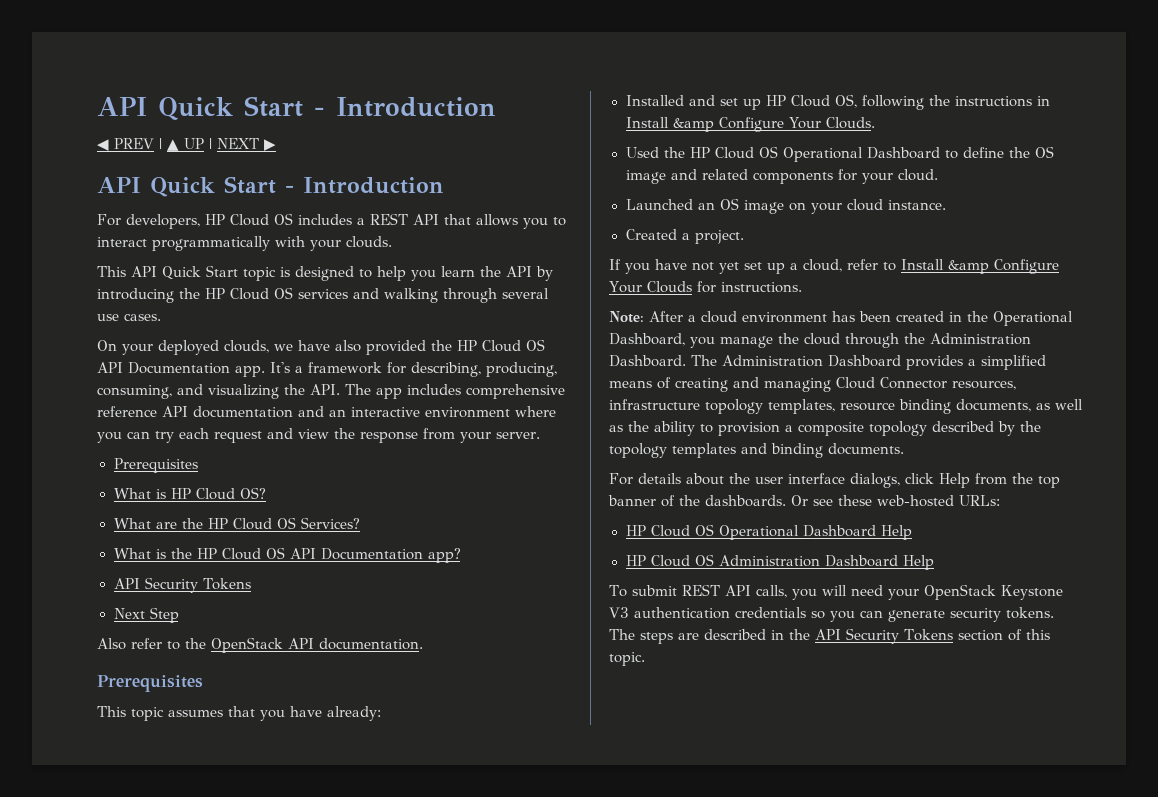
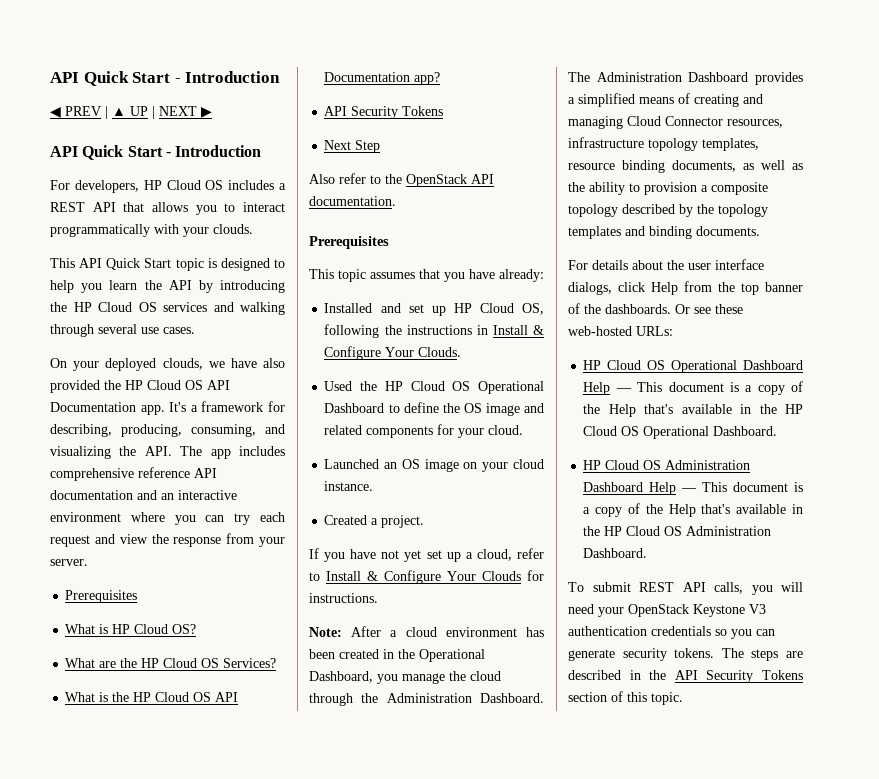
[672,118,714,132] &amp -> [533,325,544,335] &
[948,260,989,274] &amp -> [367,571,378,581] &
(912, 532) none -> [615,381,803,395] [583,404,803,417] [583,426,778,439] — This document is a copy of the Help that's available in the HP Cloud OS Operational Dashboard.
(934, 562) none -> [681,482,803,492] [583,503,803,517] [583,526,772,536] [583,548,648,558] — This document is a copy of the Help that's available in the HP Cloud OS Administration Dashboard.

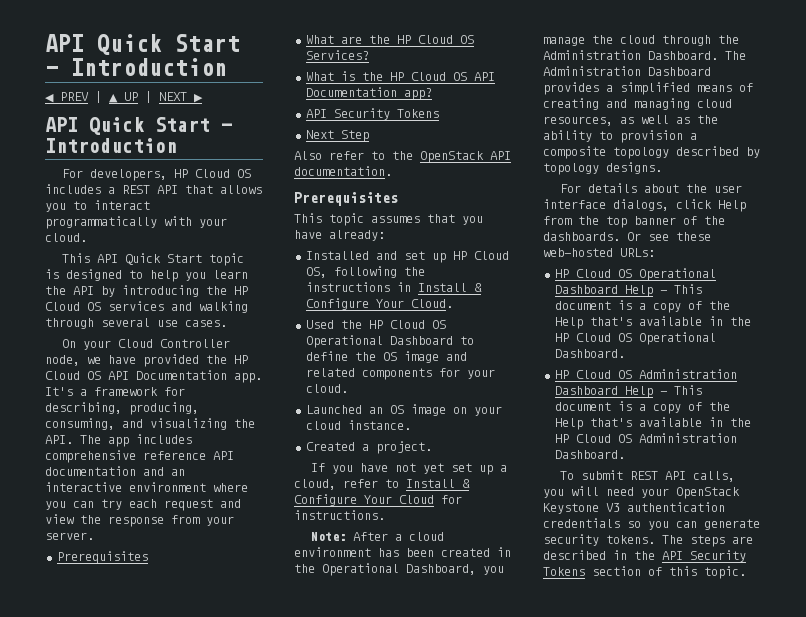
[213,224,253,234] clouds. -> [45,233,87,242] cloud.
[105,358,203,371] deployed clouds, -> [118,339,231,348] [45,355,80,366] Cloud Controller node,
[263,358,285,368] also -> (136, 359) none
[65,624,197,634] // What is HP Cloud OS? -> (148, 557) none
[418,347,462,357] Clouds. -> [410,299,453,308] Cloud.
[482,571,521,581] Clouds -> [399,495,434,504] Cloud
[627,116,783,128] [568,137,759,151] [568,160,736,173] Cloud Connector resources, infrastructure topology templates, resource binding documents, -> [697,99,732,108] [543,116,613,126] cloud resources,
[697,204,768,217] [568,226,760,239] the topology templates and binding documents. -> [543,162,662,175] topology designs.

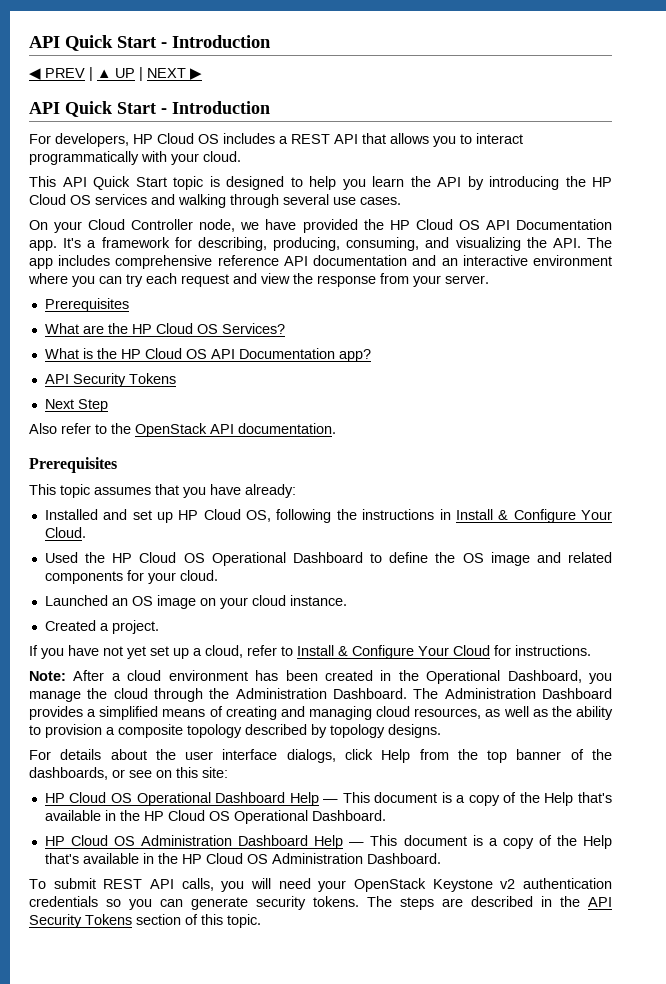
[543,232,711,241] [543,248,655,257] dashboards. Or see these web-hosted URLs: -> [29,767,228,780] dashboards, or see on this site:
[606,503,620,512] V3 -> [500,879,516,889] v2

